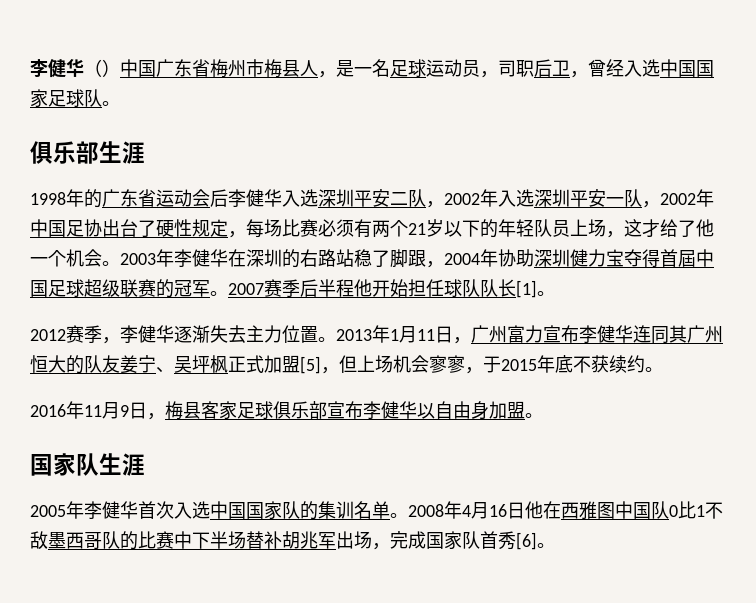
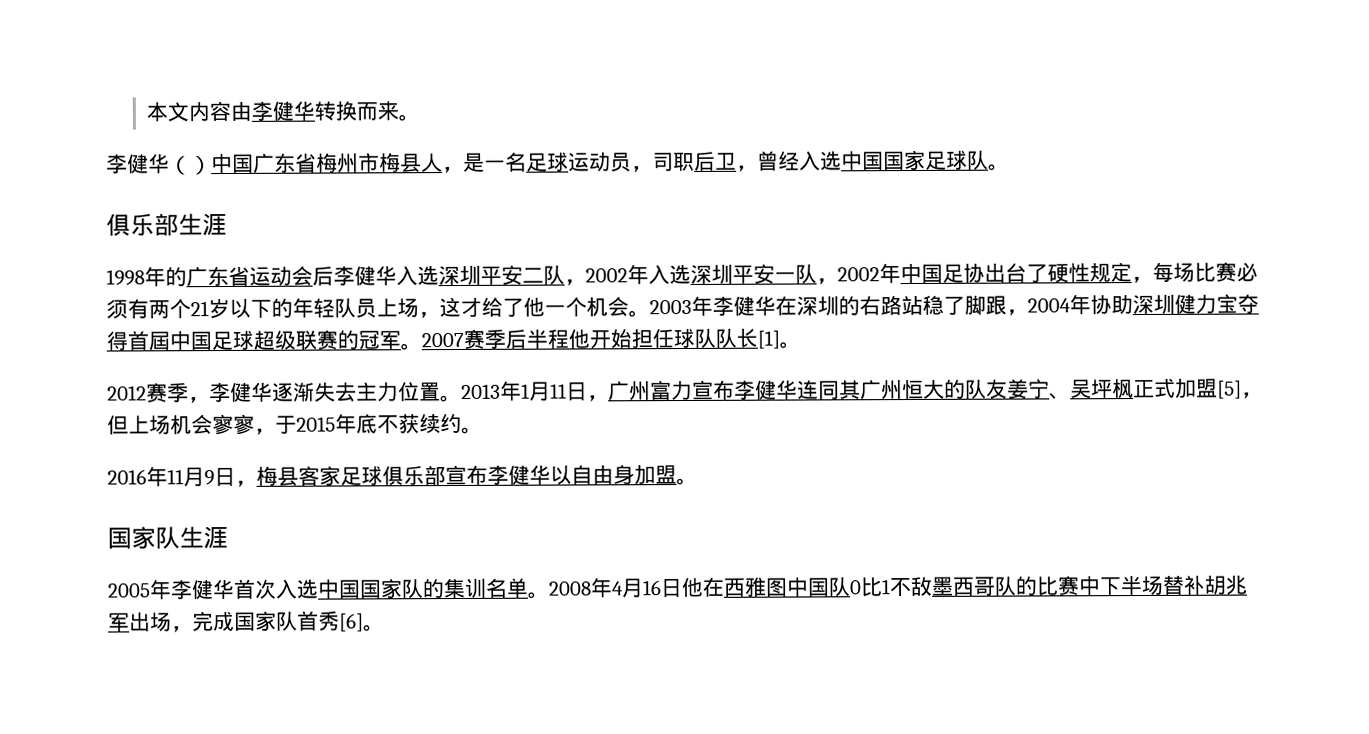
(30, 68) none -> [145,100,420,123] 本文内容由李健华转换而来。 //

